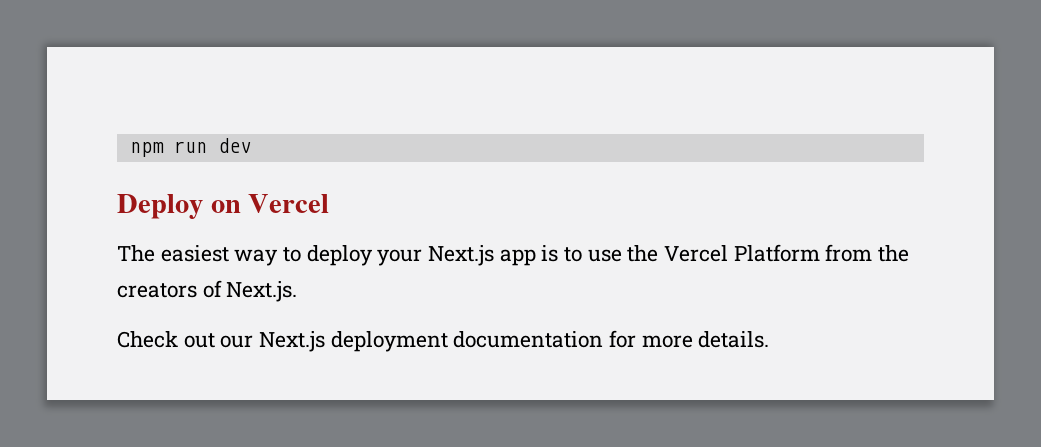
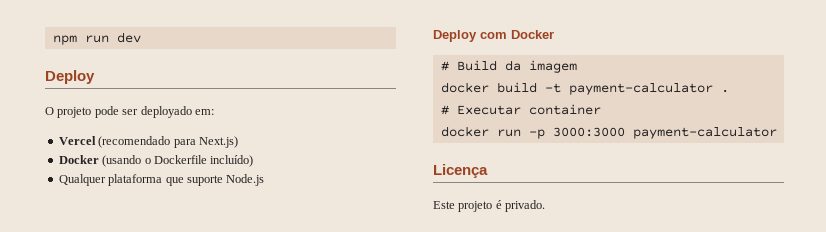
[210,194,330,213] [117,244,910,266] [117,280,298,302] [117,330,770,352] on Vercel // The easiest way to deploy your Next.js app is to use the Vercel Platform from the creators of Next.js. // Check out our Next.js deployment documentation for more details. -> [45,106,214,118] [58,136,238,148] [58,155,254,167] [58,174,265,186] [433,30,554,42] [440,60,577,73] [440,82,729,95] [440,104,601,115] [440,126,777,139] [433,164,488,178] [433,200,546,212] // O projeto pode ser deployado em: // Vercel (recomendado para Next.js) // Docker (usando o Dockerfile incluído) // Qualquer plataforma que suporte Node.js // Deploy com Docker // # Build da imagem // docker build -t payment-calculator . // # Executar container // docker run -p 3000:3000 payment-calculator // Licença // Este projeto é privado.

